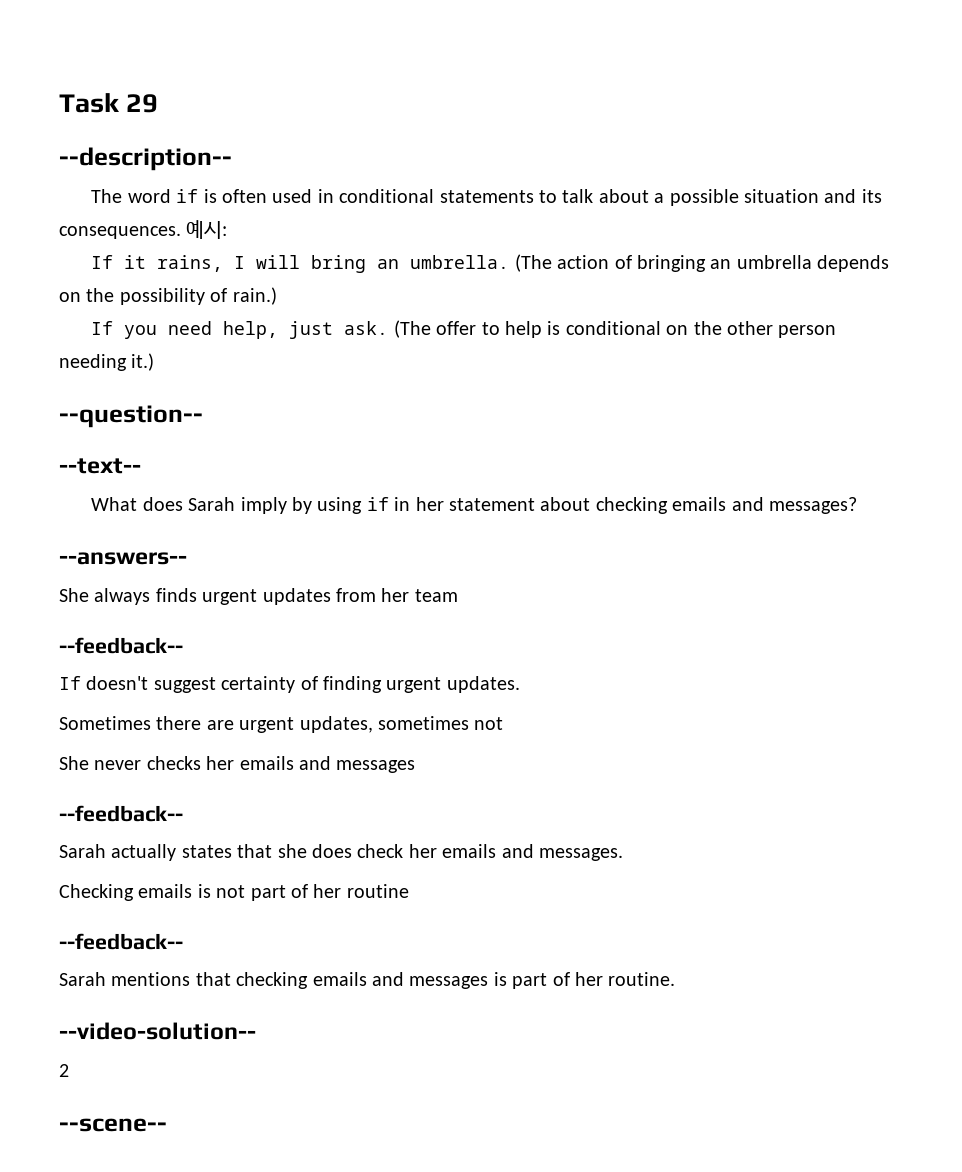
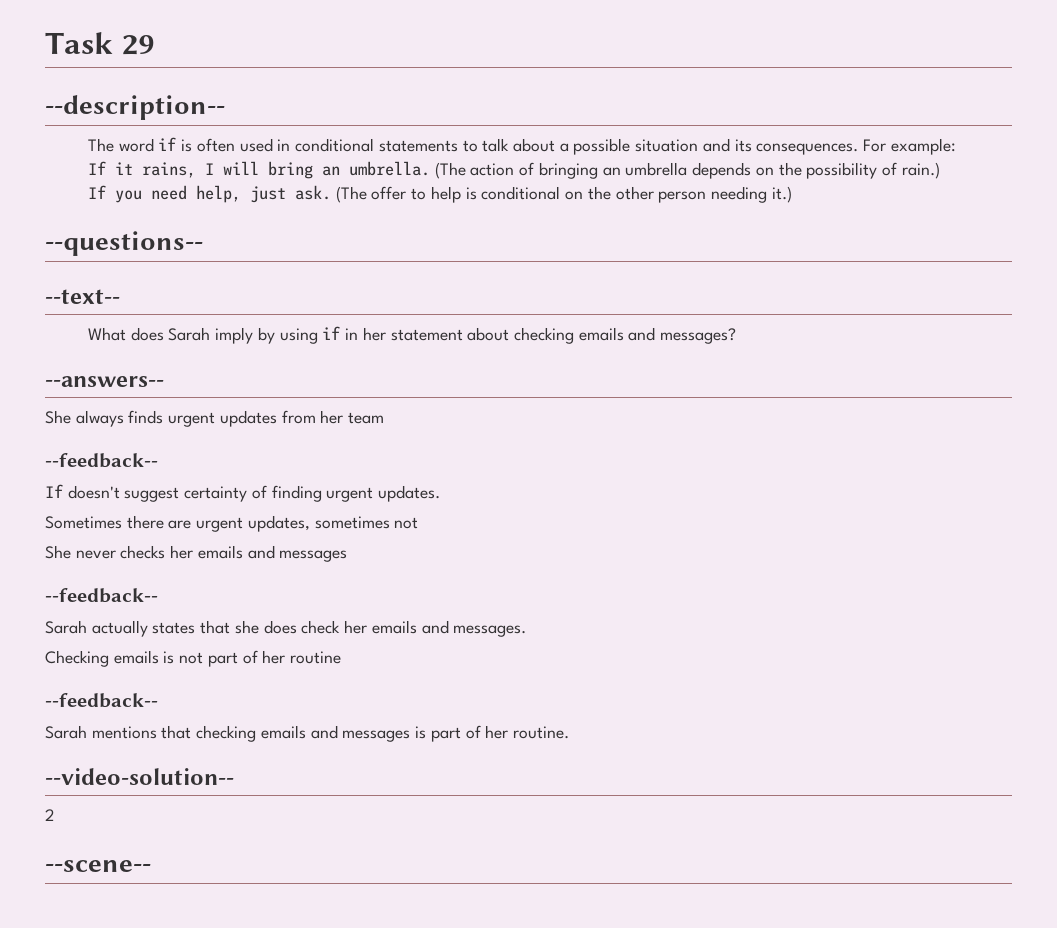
[186,220,228,239] 예시: -> [863,138,956,155] For example:
[59,405,203,428] --question-- -> [45,231,203,256] --questions--

